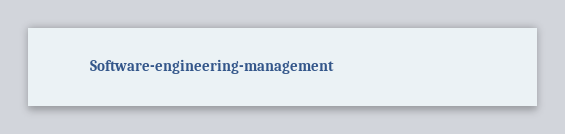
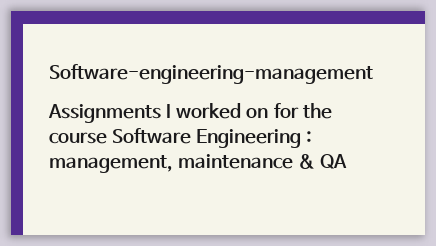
(334, 66) none -> [48,103,332,123] [49,128,313,148] [49,154,348,173] // Assignments I worked on for the course Software Engineering : management, maintenance & QA

